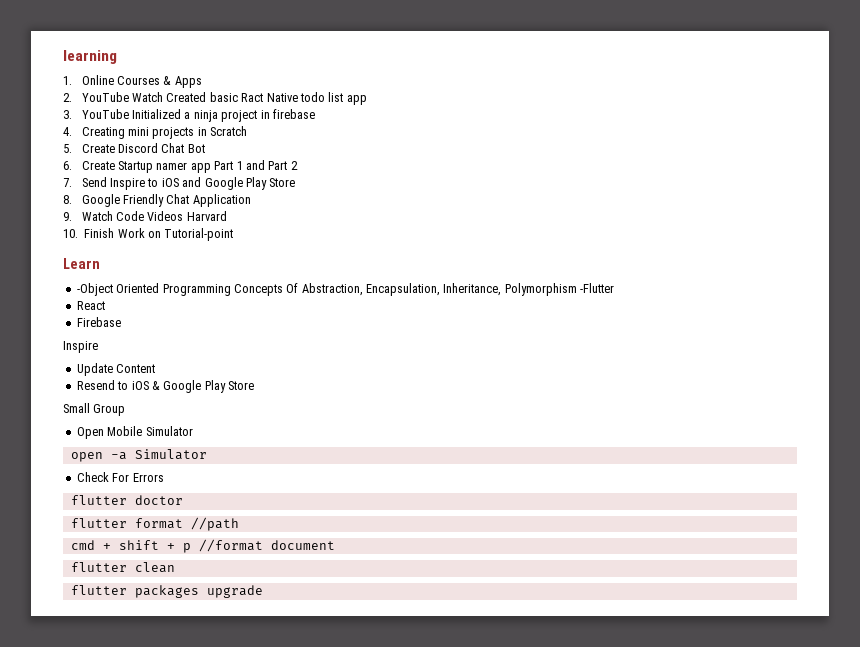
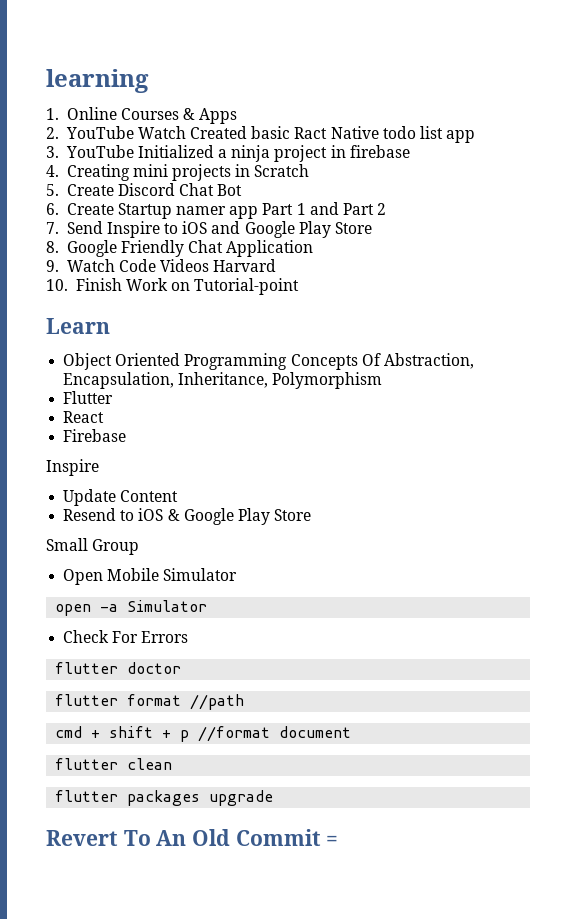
[76,283,113,296] -Object -> [63,353,113,370] Object
[580,283,615,293] -Flutter -> [63,391,114,404] // Flutter
(263, 591) none -> [46,829,339,846] // Revert To An Old Commit =

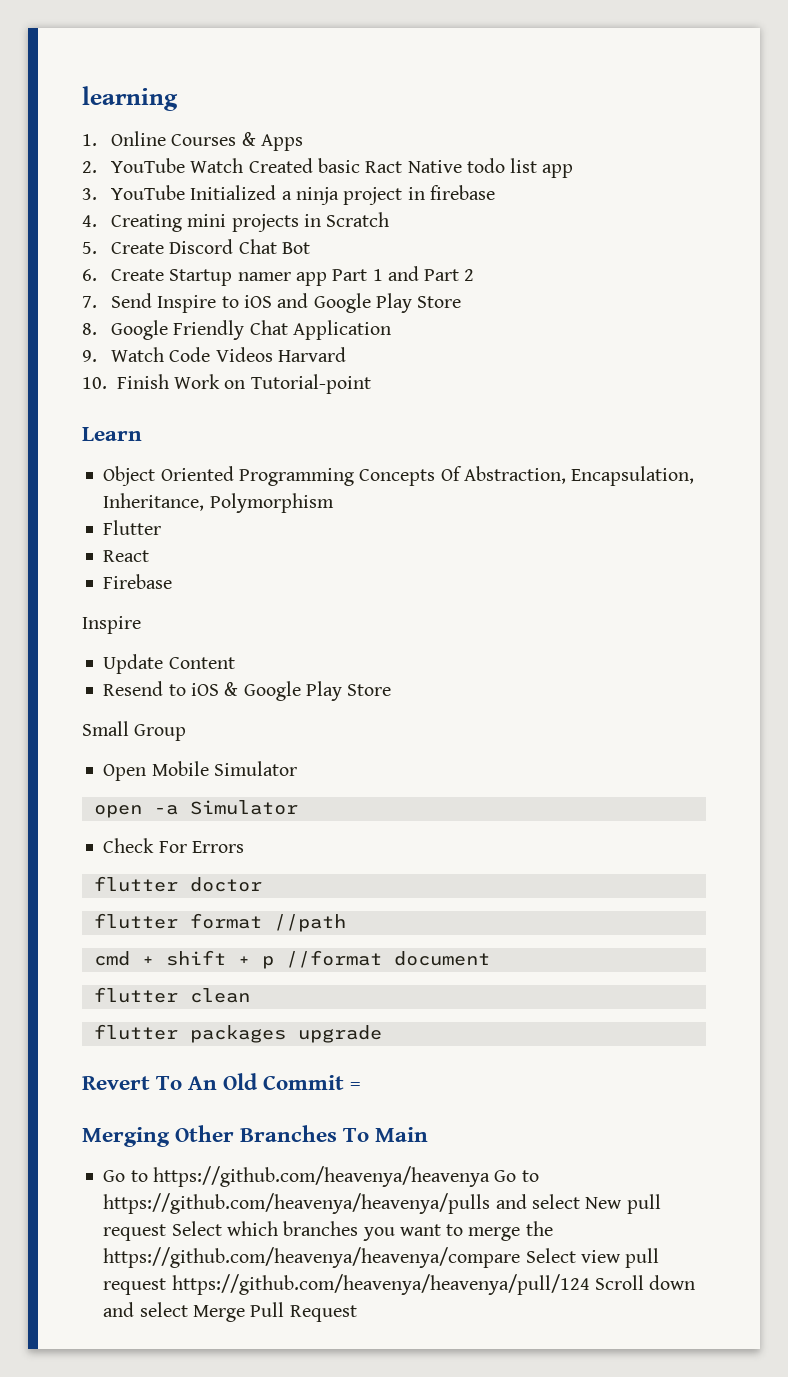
(339, 840) none -> [82,1125,429,1147] [103,1166,539,1187] [103,1193,661,1214] [103,1221,553,1241] [103,1247,660,1268] [103,1274,696,1295] [103,1302,357,1322] // Merging Other Branches To Main // Go to https://github.com/heavenya/heavenya Go to https://github.com/heavenya/heavenya/pulls and select New pull request Select which branches you want to merge the https://github.com/heavenya/heavenya/compare Select view pull request https://github.com/heavenya/heavenya/pull/124 Scroll down and select Merge Pull Request

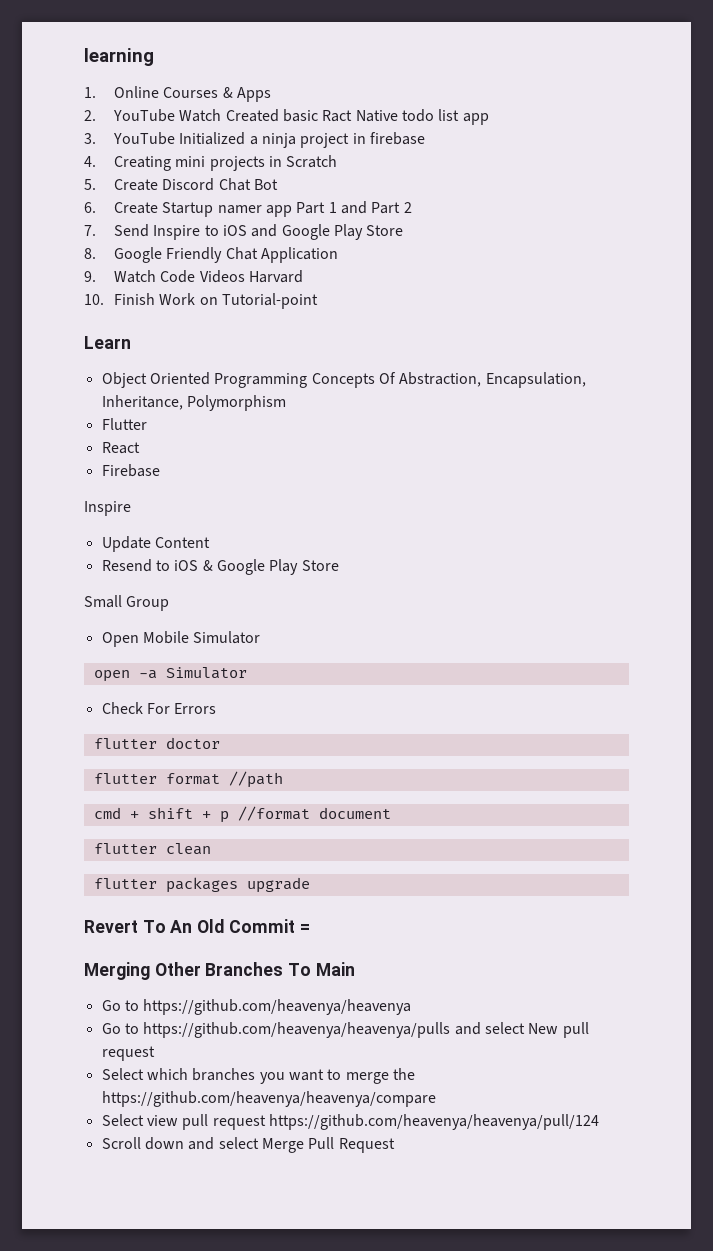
(490, 1176) none -> (412, 1007) //
(167, 1232) none -> (155, 1053) //
(521, 1257) none -> (436, 1099) //
(590, 1284) none -> (599, 1122) //

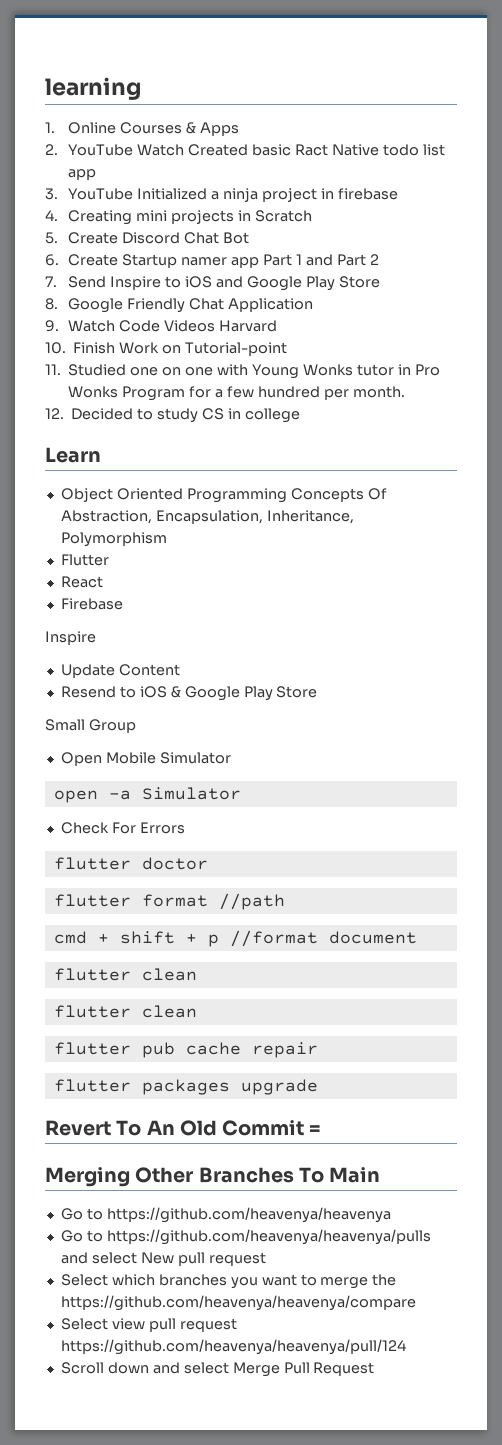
(318, 301) none -> [45,364,440,379] [68,386,405,401] [45,408,300,423] // 11. Studied one on one with Young Wonks tutor in Pro Wonks Program for a few hundred per month. // 12. Decided to study CS in college
(211, 849) none -> [53,1005,197,1018] [53,1042,318,1058] // flutter clean // flutter pub cache repair

